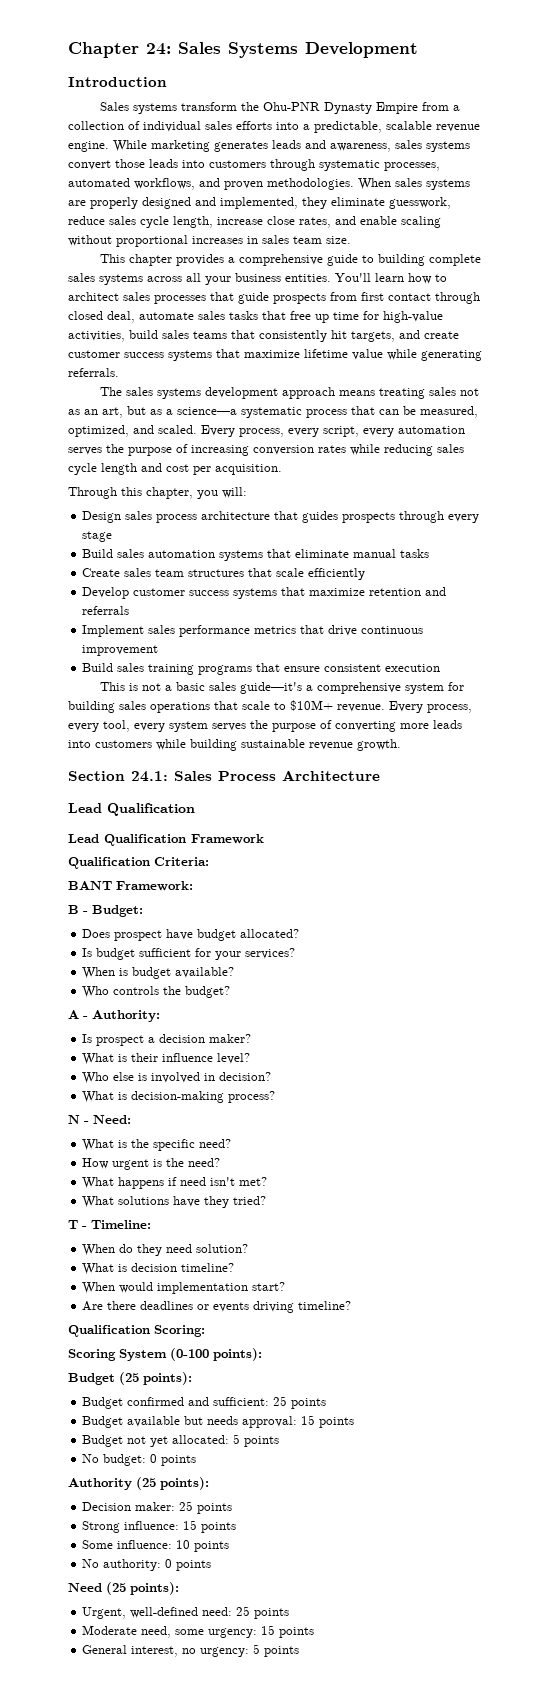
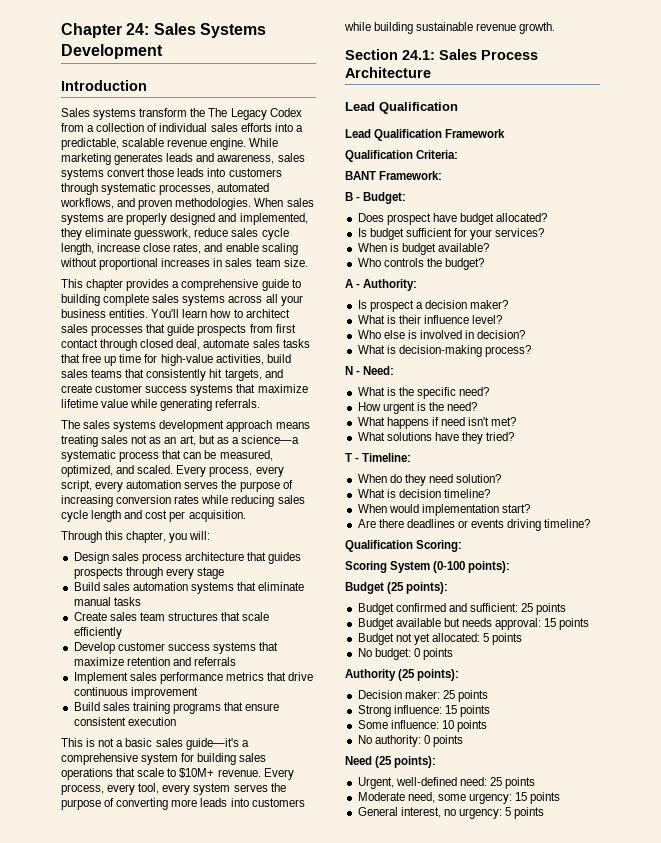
[263,102,419,114] Ohu-PNR Dynasty Empire -> [208,108,302,120] The Legacy Codex

